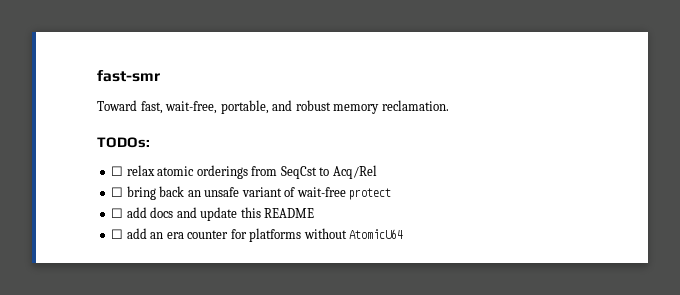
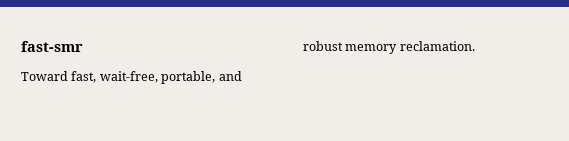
[97,137,150,148] [111,165,377,179] [111,186,392,200] [111,207,315,221] [111,228,404,242] // TODOs: // ☐ relax atomic orderings from SeqCst to Acq/Rel // ☐ bring back an unsafe variant of wait-free protect // ☐ add docs and update this README // ☐ add an era counter for platforms without AtomicU64 -> (475, 46) none

